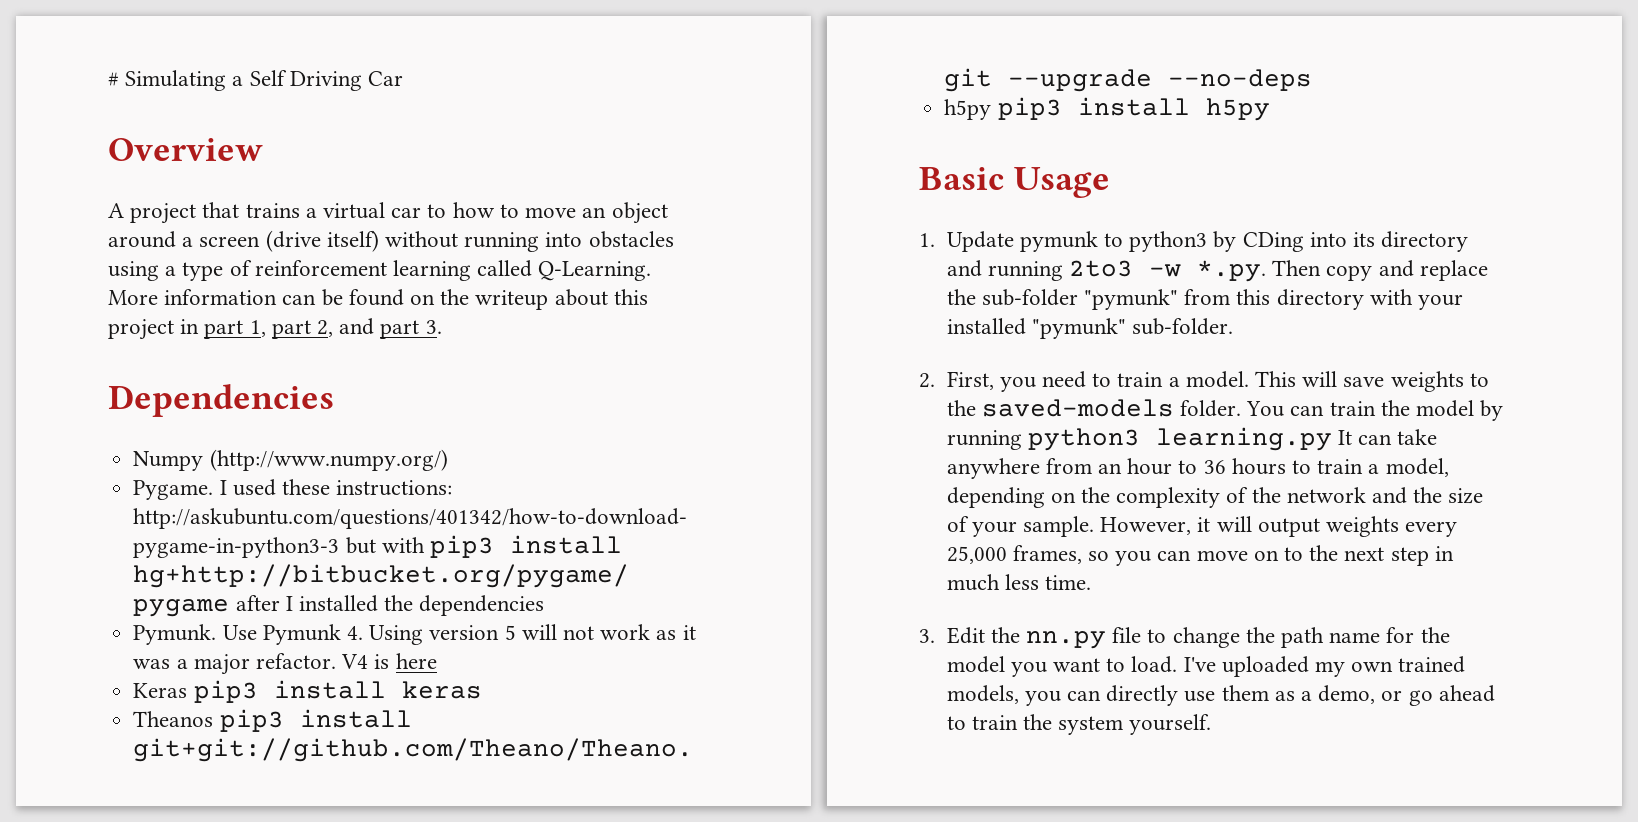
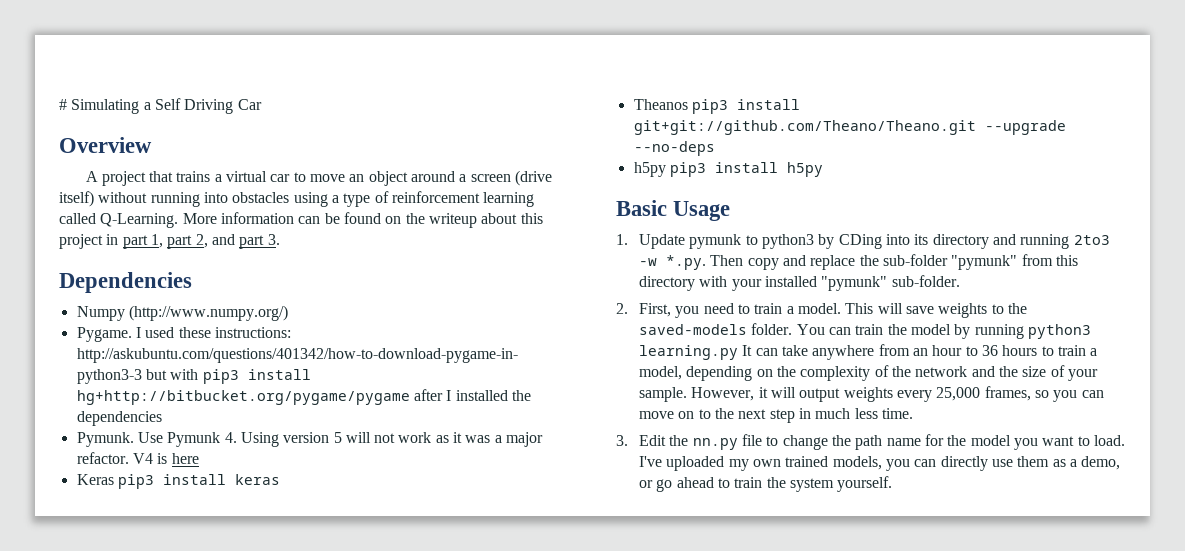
[452,202,519,218] how to -> (306, 177) none

